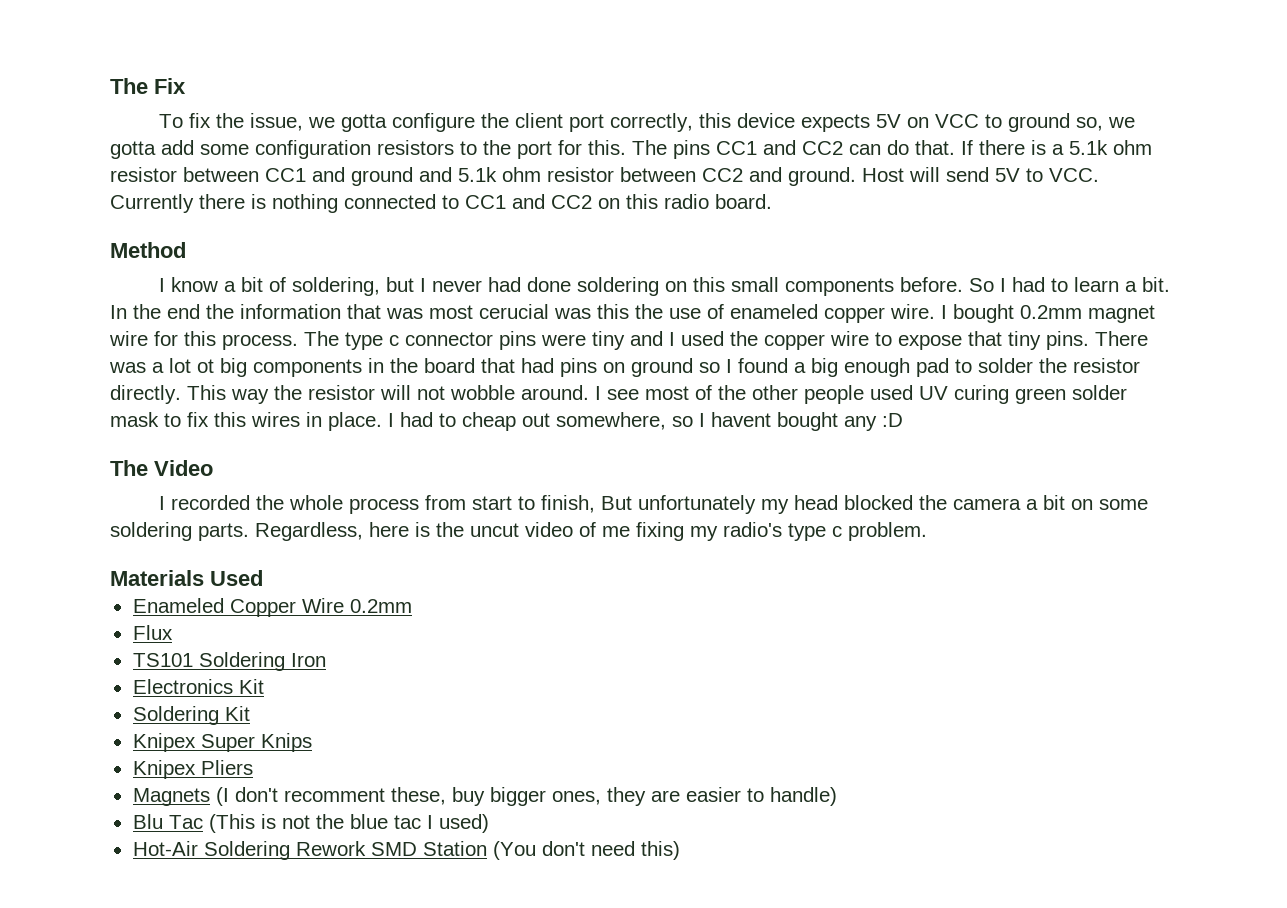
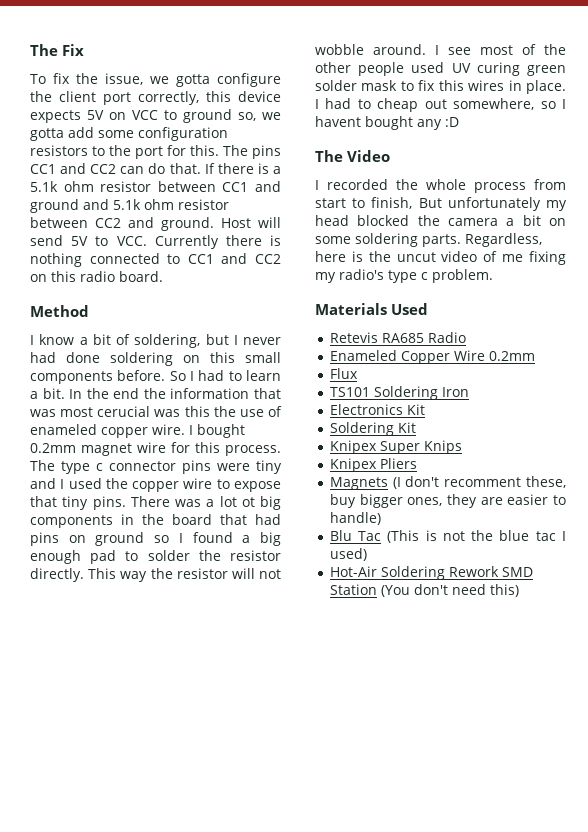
(263, 578) none -> [329,332,466,343] // Retevis RA685 Radio

